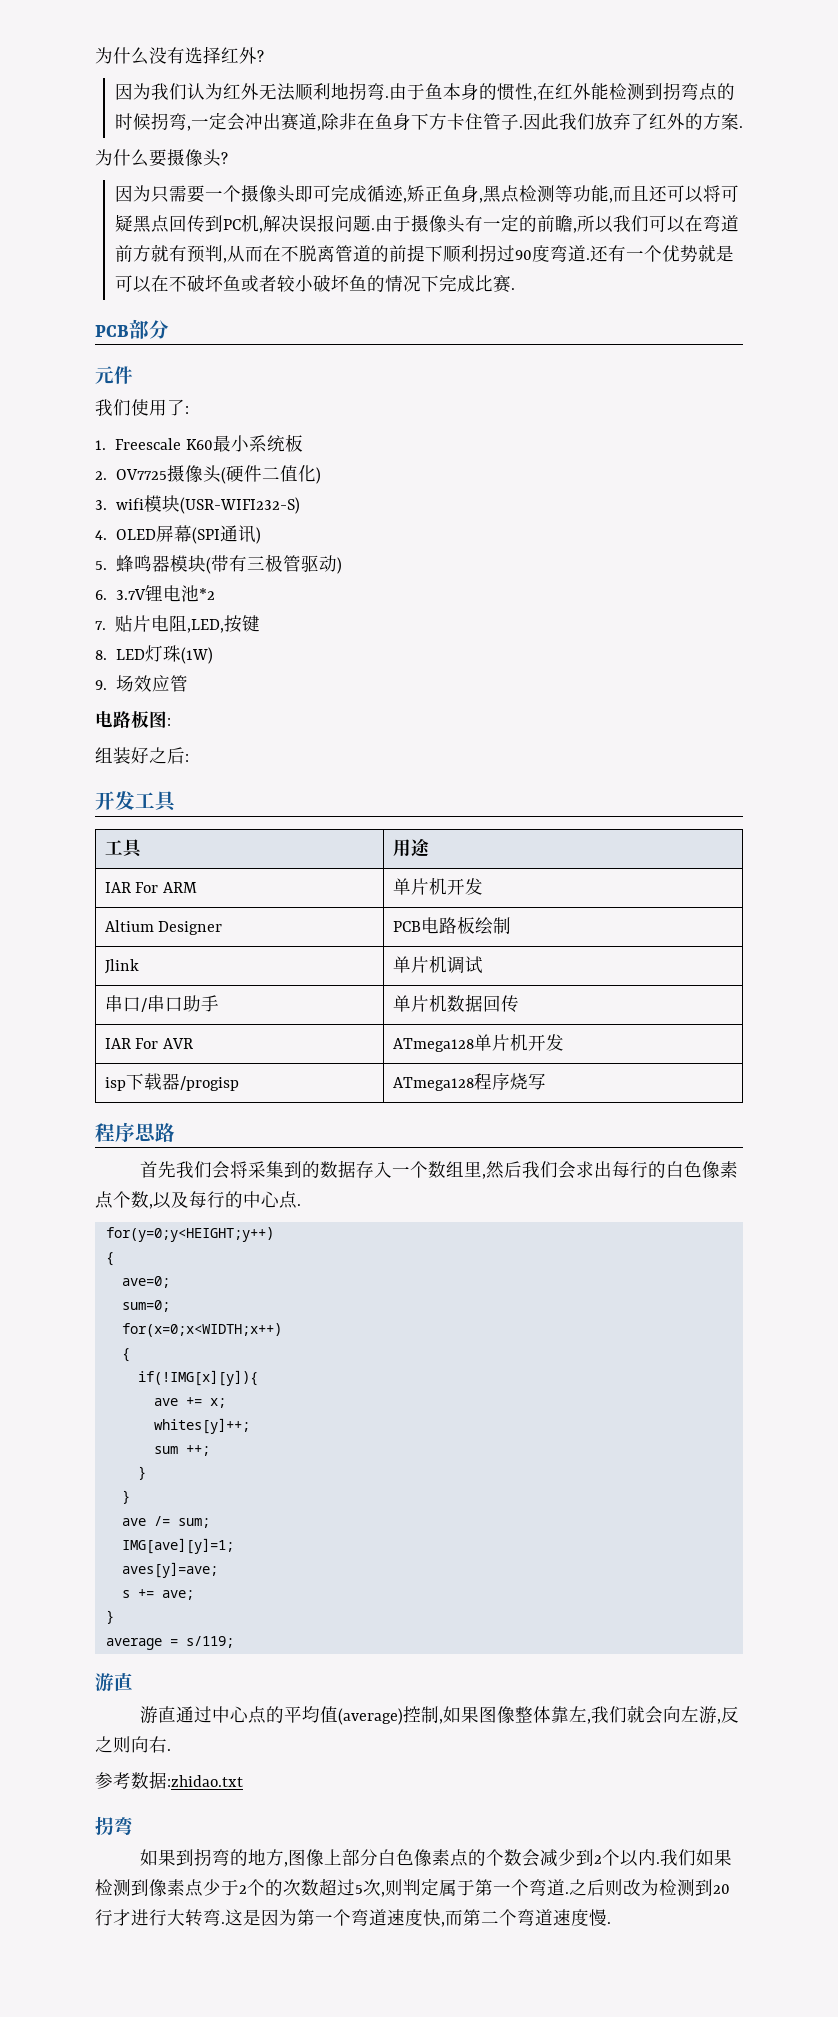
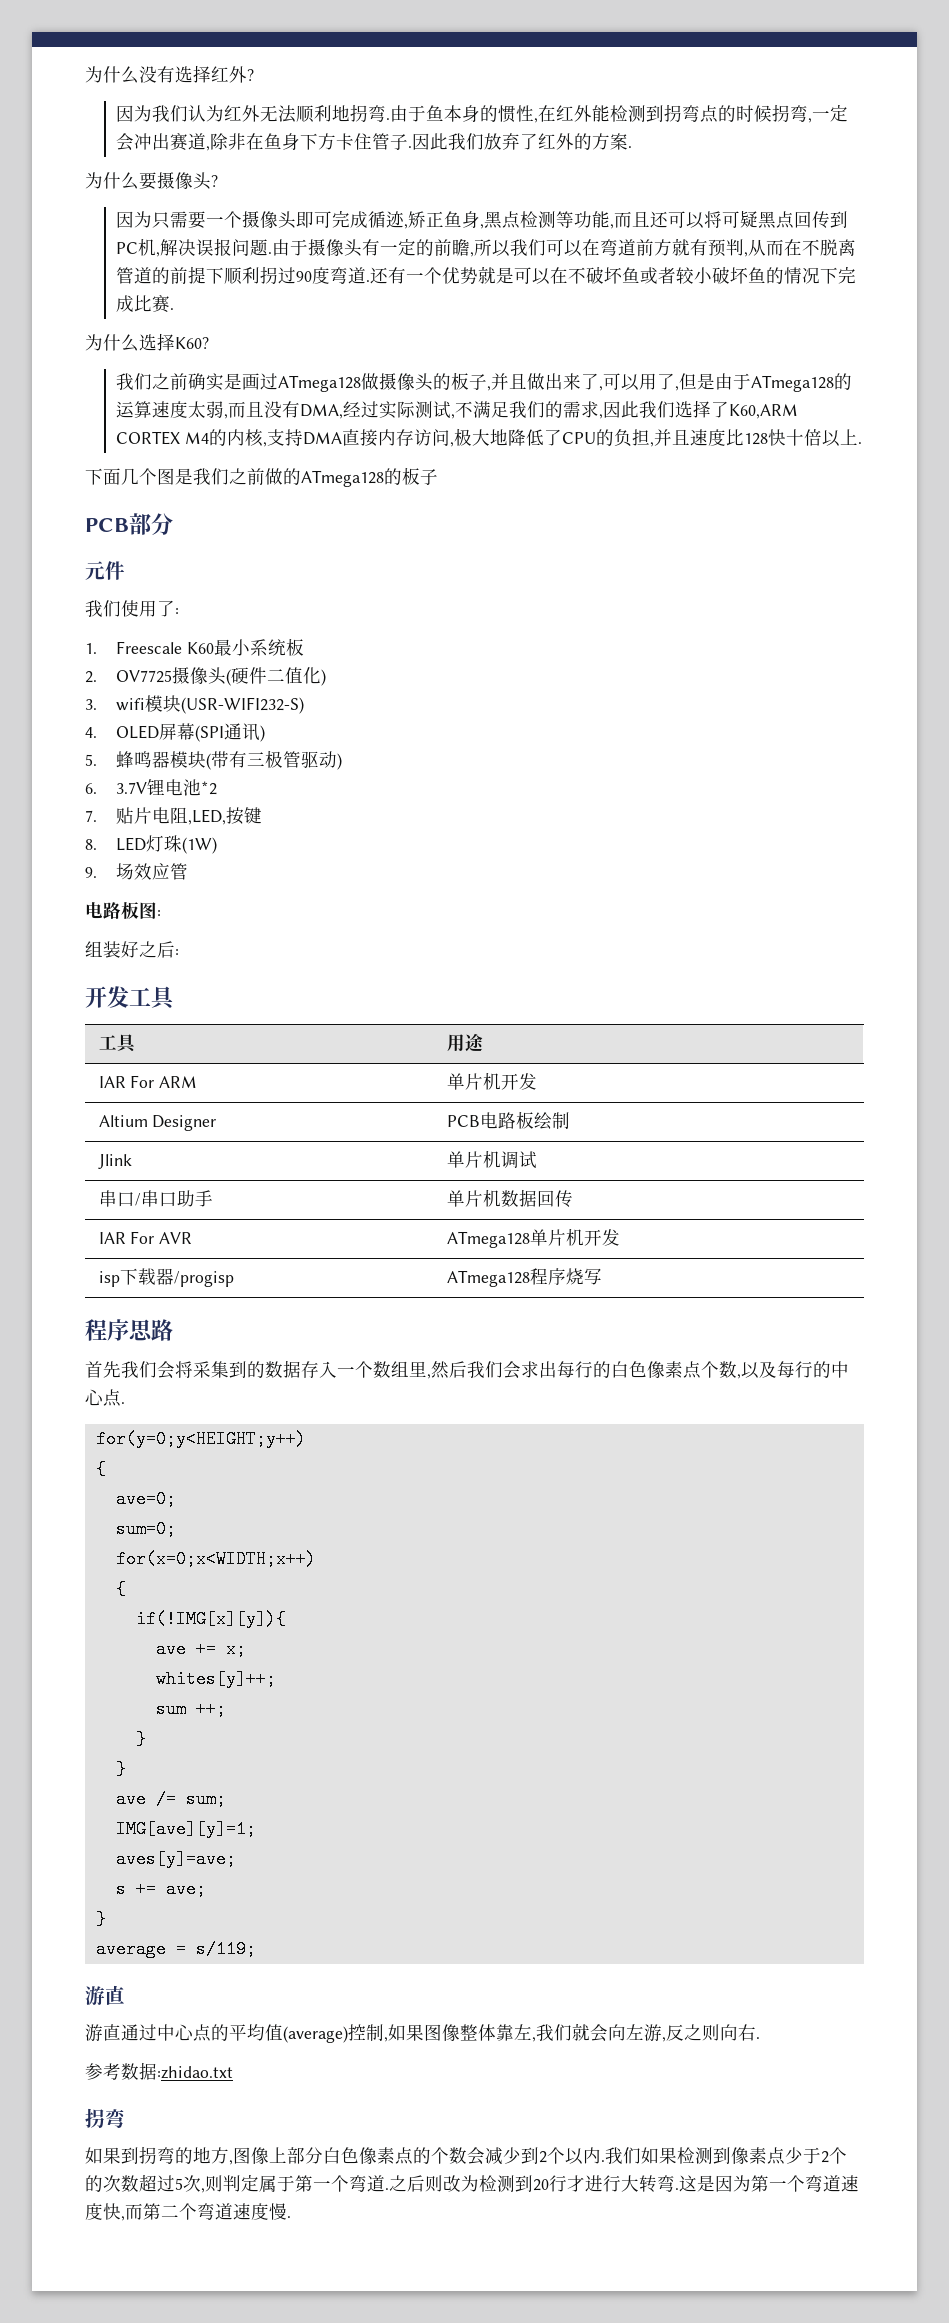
(515, 289) none -> [85,333,209,352] [116,372,853,392] [116,400,799,419] [116,428,862,447] [85,467,438,487] // 为什么选择K60? // 我们之前确实是画过ATmega128做摄像头的板子,并且做出来了,可以用了,但是由于ATmega128的运算速度太弱,而且没有DMA,经过实际测试,不满足我们的需求,因此我们选择了K60,ARM CORTEX M4的内核,支持DMA直接内存访问,极大地降低了CPU的负担,并且速度比128快十倍以上. // 下面几个图是我们之前做的ATmega128的板子

